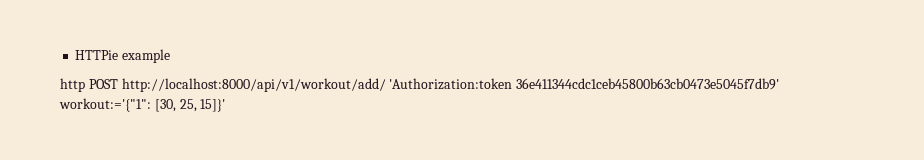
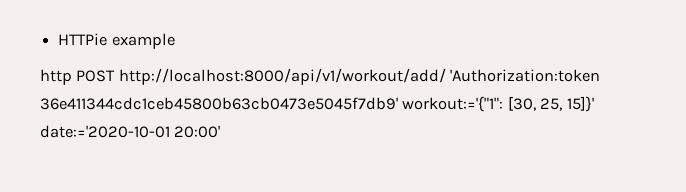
(226, 105) none -> [40,125,221,138] date:='2020-10-01 20:00'

